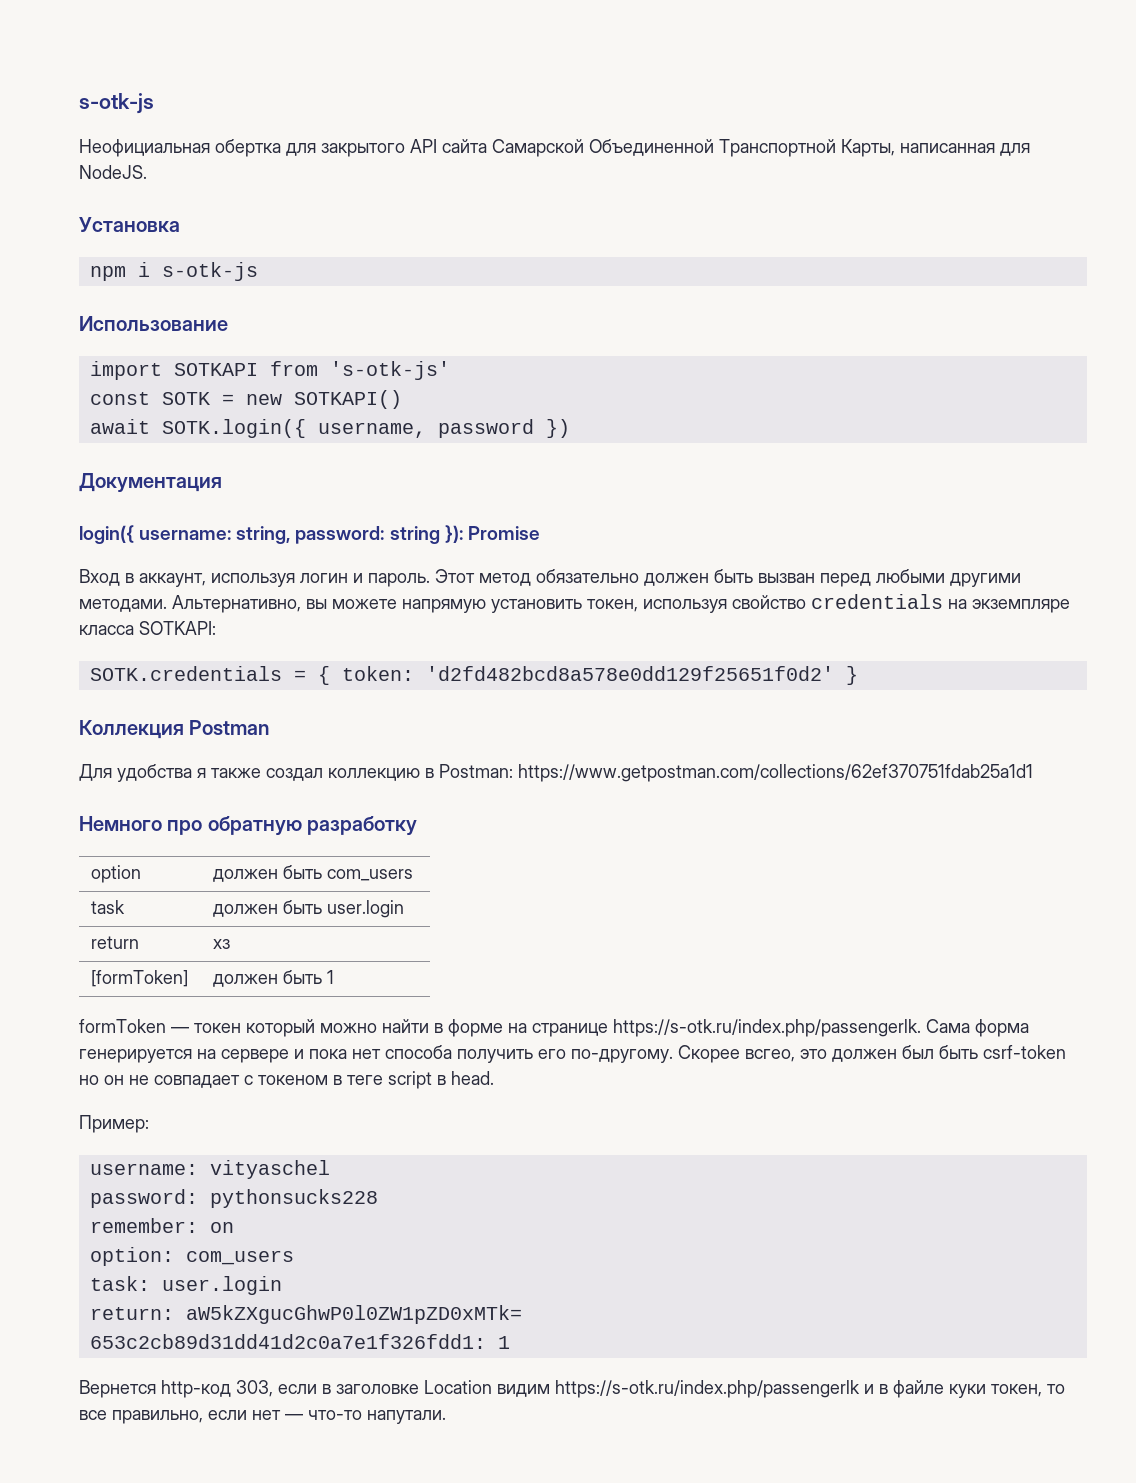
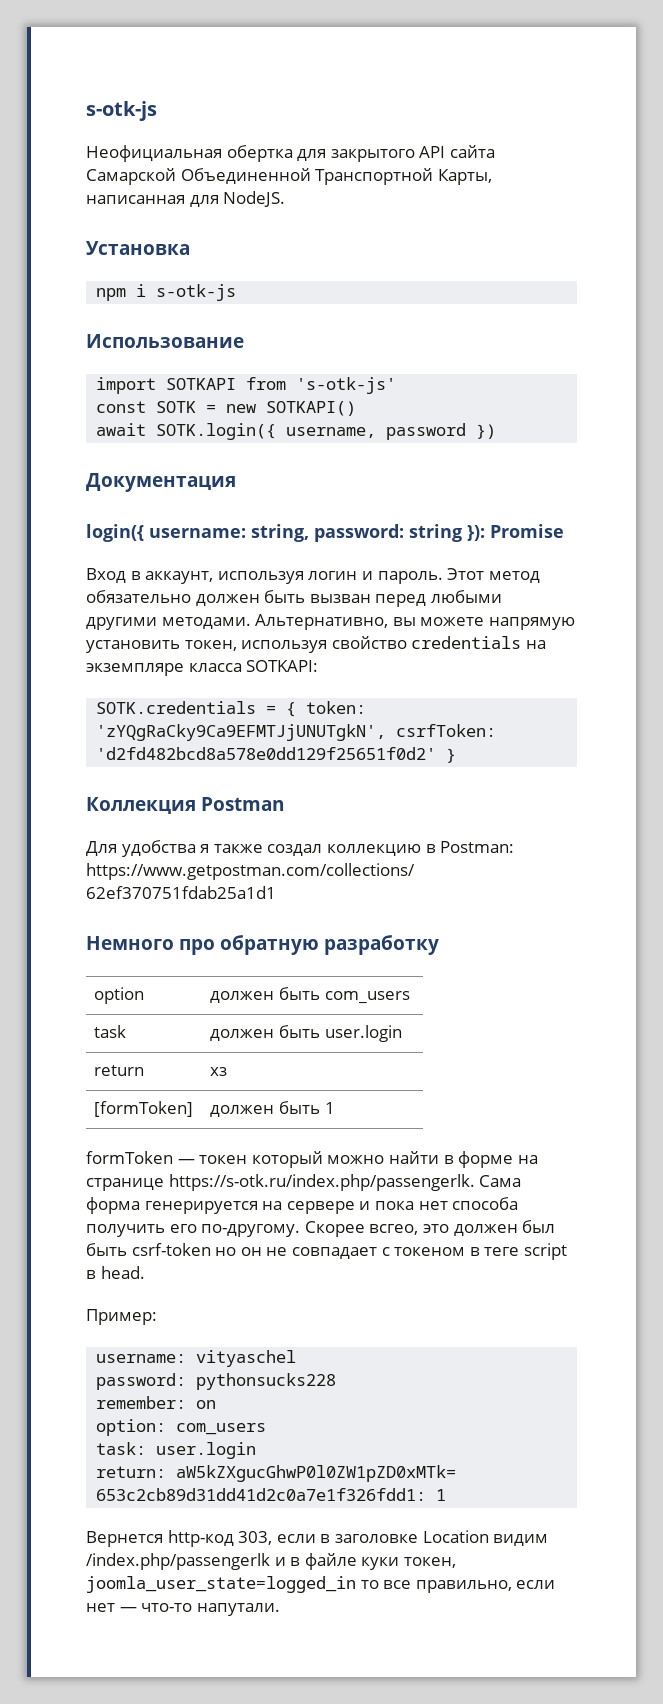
(414, 673) none -> [96,724,497,741] 'zYQgRaCky9Ca9EFMTJjUNUTgkN', csrfToken:
[555,1380,860,1398] https://s-otk.ru/index.php/passengerlk -> [86,1553,270,1570] /index.php/passengerlk
(1042, 1390) none -> [86,1576,356,1593] joomla_user_state=logged_in

